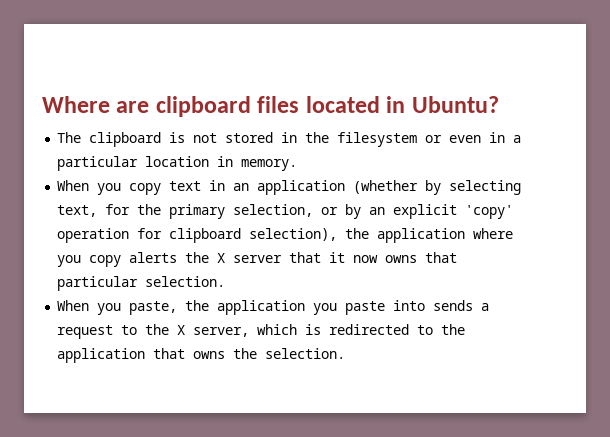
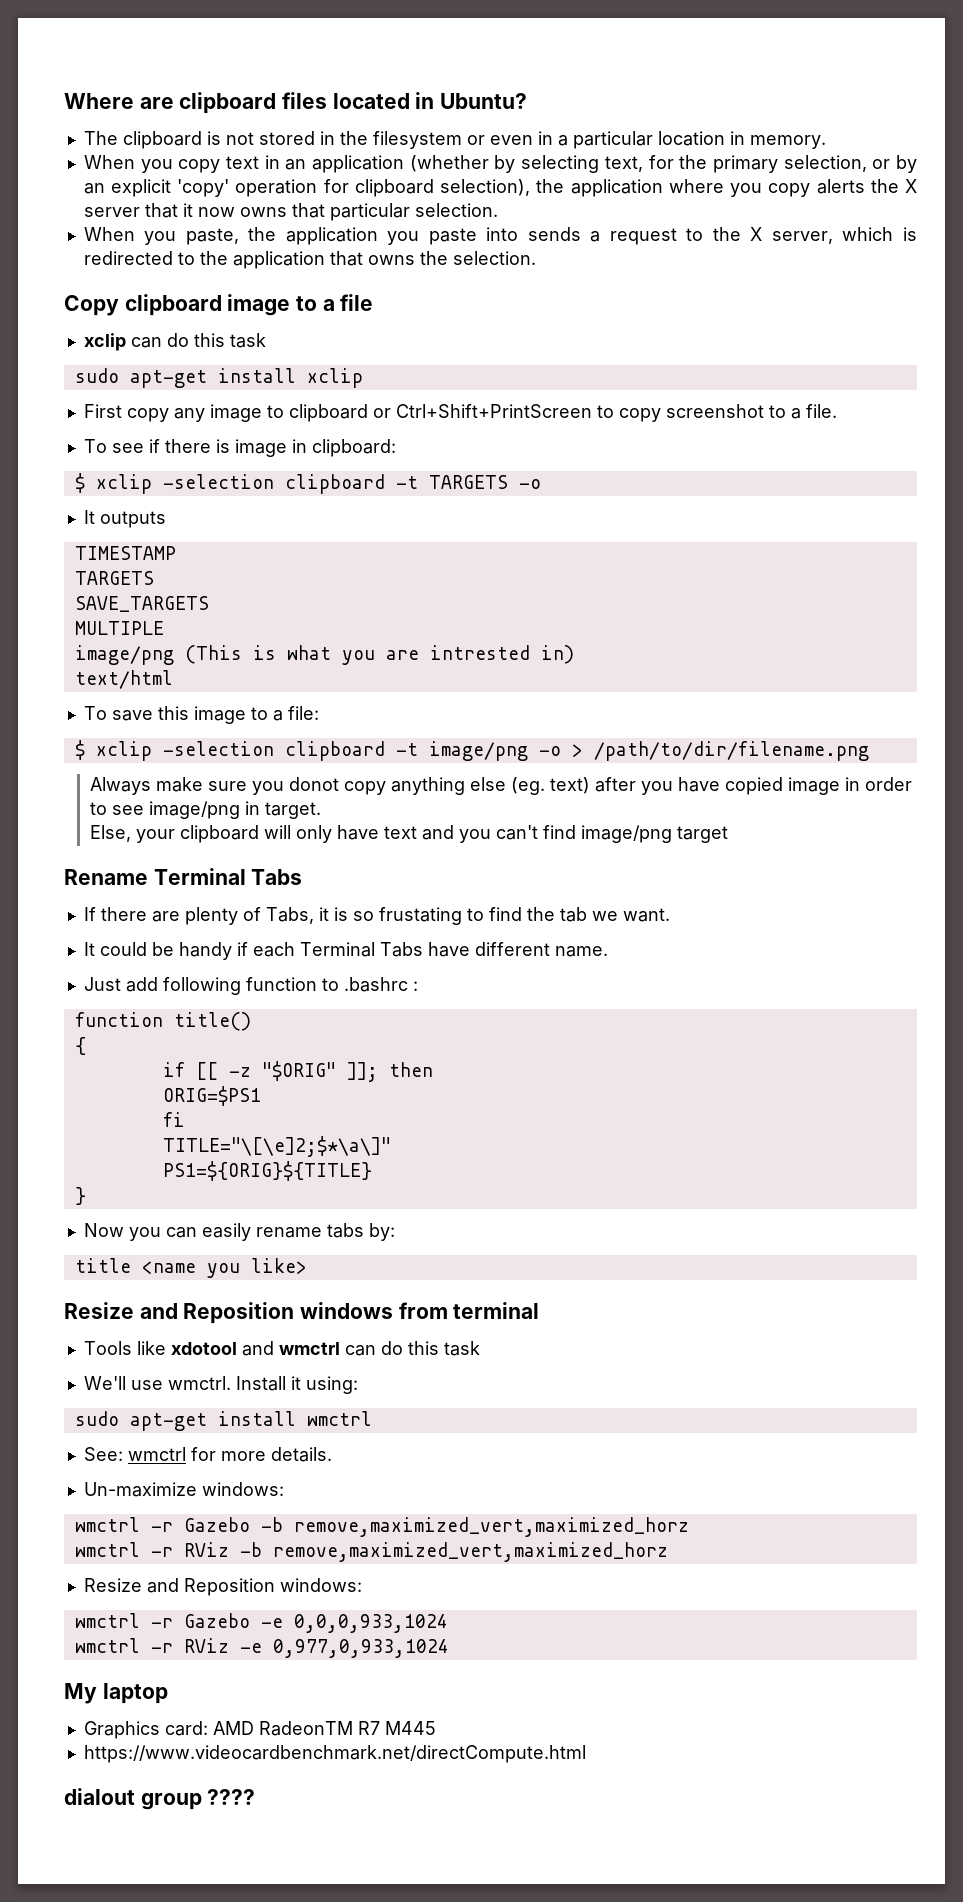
(346, 353) none -> [64,294,374,316] [83,333,266,351] [74,368,363,388] [83,404,837,422] [83,439,396,457] [74,473,541,494] [83,510,166,528] [74,546,176,560] [74,571,154,585] [74,596,209,612] [74,621,164,635] [74,645,574,665] [74,670,173,689] [83,706,319,724] [74,740,869,761] [90,777,913,795] [90,801,322,819] [90,825,729,843] [64,868,303,885] [83,907,670,925] [83,942,608,960] [83,977,418,995] [74,1012,251,1031] [74,1037,86,1055] [162,1061,433,1082] [162,1086,261,1106] [162,1112,185,1127] [162,1136,391,1157] [162,1161,372,1181] [74,1187,86,1205] [83,1223,395,1241] [74,1258,307,1278] [64,1302,540,1324] [83,1341,480,1356] [83,1376,358,1394] [74,1411,372,1431] [83,1447,332,1462] [83,1482,284,1497] [74,1517,689,1537] [74,1542,668,1562] [83,1578,362,1596] [74,1613,448,1633] [74,1638,449,1658] [64,1683,168,1704] [83,1721,436,1739] [83,1745,586,1763] [64,1788,256,1810] // Copy clipboard image to a file // xclip can do this task // sudo apt-get install xclip // First copy any image to clipboard or Ctrl+Shift+PrintScreen to copy screenshot to a file. // To see if there is image in clipboard: // $ xclip -selection clipboard -t TARGETS -o // It outputs // TIMESTAMP // TARGETS // SAVE_TARGETS // MULTIPLE // image/png (This is what you are intrested in) // text/html // To save this image to a file: // $ xclip -selection clipboard -t image/png -o > /path/to/dir/filename.png // Always make sure you donot copy anything else (eg. text) after you have copied image in order to see image/png in target. // Else, your clipboard will only have text and you can't find image/png target // Rename Terminal Tabs // If there are plenty of Tabs, it is so frustating to find the tab we want. // It could be handy if each Terminal Tabs have different name. // Just add following function to .bashrc : // function title() // { // if [[ -z "$ORIG" ]]; then // ORIG=$PS1 // fi // TITLE="\[\e]2;$*\a\]" // PS1=${ORIG}${TITLE} // } // Now you can easily rename tabs by: // title <name you like> // Resize and Reposition windows from terminal // Tools like xdotool and wmctrl can do this task // We'll use wmctrl. Install it using: // sudo apt-get install wmctrl // See: wmctrl for more details. // Un-maximize windows: // wmctrl -r Gazebo -b remove,maximized_vert,maximized_horz // wmctrl -r RViz -b remove,maximized_vert,maximized_horz // Resize and Reposition windows: // wmctrl -r Gazebo -e 0,0,0,933,1024 // wmctrl -r RViz -e 0,977,0,933,1024 // My laptop // Graphics card: AMD RadeonTM R7 M445 // https://www.videocardbenchmark.net/directCompute.html // dialout group ????

